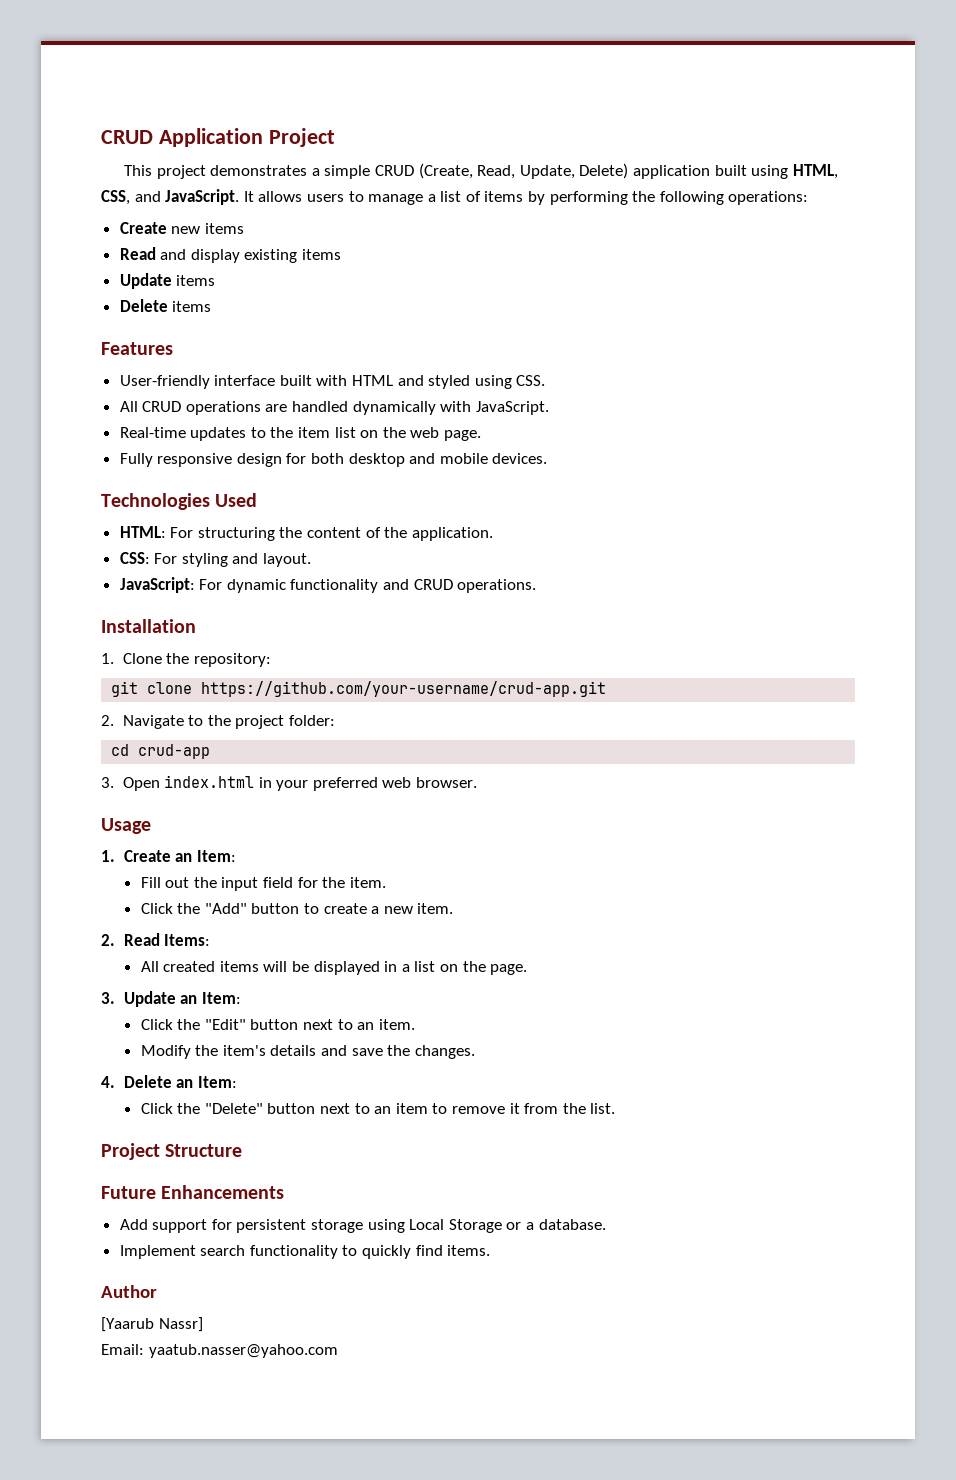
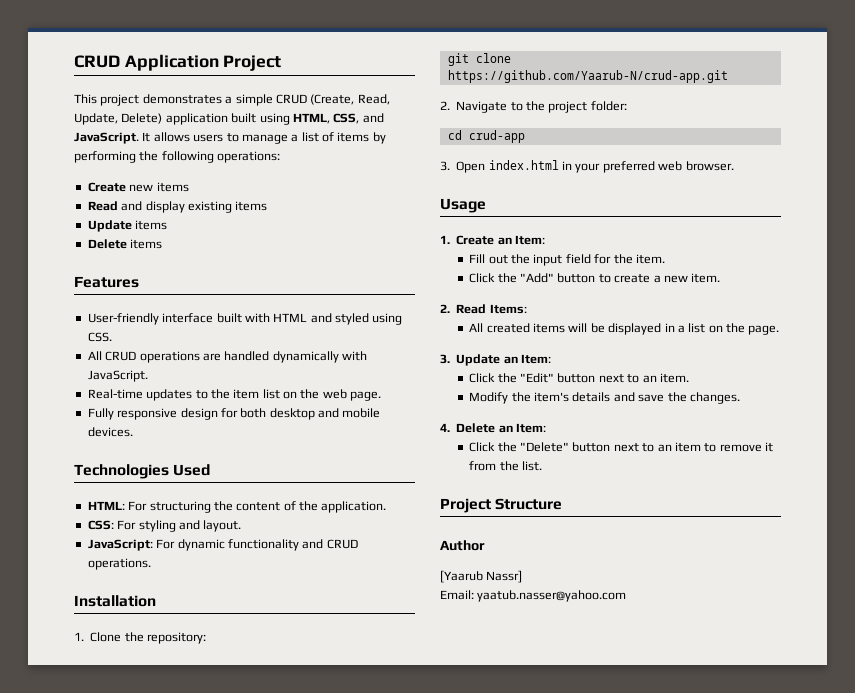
[201,681,607,697] https://github.com/your-username/crud-app.git -> [447,70,728,83] https://github.com/Yaarub-N/crud-app.git
[101,1185,285,1199] [119,1219,606,1233] [119,1245,491,1259] // Future Enhancements // Add support for persistent storage using Local Storage or a database. // Implement search functionality to quickly find items. -> (563, 504) none

